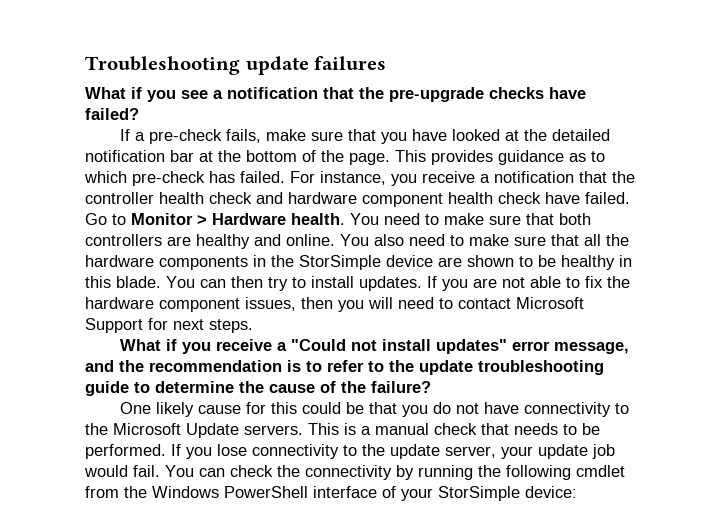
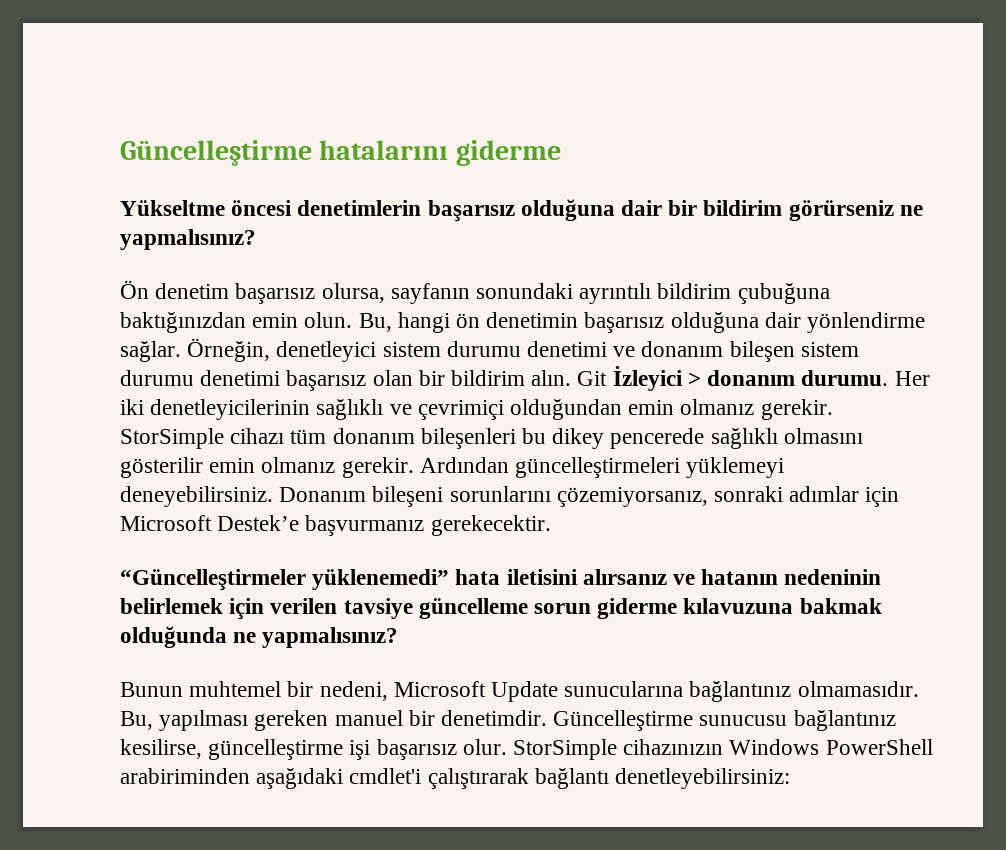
[85,56,387,75] [85,87,586,102] [85,108,139,120] [120,129,611,144] [85,150,605,165] [84,171,635,186] [85,192,630,207] [85,213,591,225] [85,234,629,249] [85,255,632,270] [85,276,630,291] [85,297,584,312] [85,318,253,333] [120,339,630,354] [85,360,604,375] [85,381,431,396] [120,402,630,417] [85,423,600,438] [85,444,615,459] [84,465,625,480] [85,486,577,501] Troubleshooting update failures // What if you see a notification that the pre-upgrade checks have failed? // If a pre-check fails, make sure that you have looked at the detailed notification bar at the bottom of the page. This provides guidance as to which pre-check has failed. For instance, you receive a notification that the controller health check and hardware component health check have failed. Go to Monitor > Hardware health. You need to make sure that both controllers are healthy and online. You also need to make sure that all the hardware components in the StorSimple device are shown to be healthy in this blade. You can then try to install updates. If you are not able to fix the hardware component issues, then you will need to contact Microsoft Support for next steps. // What if you receive a "Could not install updates" error message, and the recommendation is to refer to the update troubleshooting guide to determine the cause of the failure? // One likely cause for this could be that you do not have connectivity to the Microsoft Update servers. This is a manual check that needs to be performed. If you lose connectivity to the update server, your update job would fail. You can check the connectivity by running the following cmdlet from the Windows PowerShell interface of your StorSimple device: -> [120,140,561,166] [120,199,923,222] [120,229,256,250] [120,280,830,304] [120,312,926,333] [120,338,859,362] [120,366,930,391] [120,399,833,420] [120,428,863,449] [120,457,785,478] [120,486,900,507] [120,515,551,536] [120,569,882,591] [120,598,882,620] [120,626,399,648] [120,681,919,702] [120,710,896,731] [120,739,933,760] [120,768,791,789] Güncelleştirme hatalarını giderme // Yükseltme öncesi denetimlerin başarısız olduğuna dair bir bildirim görürseniz ne yapmalısınız? // Ön denetim başarısız olursa, sayfanın sonundaki ayrıntılı bildirim çubuğuna baktığınızdan emin olun. Bu, hangi ön denetimin başarısız olduğuna dair yönlendirme sağlar. Örneğin, denetleyici sistem durumu denetimi ve donanım bileşen sistem durumu denetimi başarısız olan bir bildirim alın. Git İzleyici > donanım durumu. Her iki denetleyicilerinin sağlıklı ve çevrimiçi olduğundan emin olmanız gerekir. StorSimple cihazı tüm donanım bileşenleri bu dikey pencerede sağlıklı olmasını gösterilir emin olmanız gerekir. Ardından güncelleştirmeleri yüklemeyi deneyebilirsiniz. Donanım bileşeni sorunlarını çözemiyorsanız, sonraki adımlar için Microsoft Destek’e başvurmanız gerekecektir. // “Güncelleştirmeler yüklenemedi” hata iletisini alırsanız ve hatanın nedeninin belirlemek için verilen tavsiye güncelleme sorun giderme kılavuzuna bakmak olduğunda ne yapmalısınız? // Bunun muhtemel bir nedeni, Microsoft Update sunucularına bağlantınız olmamasıdır. Bu, yapılması gereken manuel bir denetimdir. Güncelleştirme sunucusu bağlantınız kesilirse, güncelleştirme işi başarısız olur. StorSimple cihazınızın Windows PowerShell arabiriminden aşağıdaki cmdlet'i çalıştırarak bağlantı denetleyebilirsiniz:

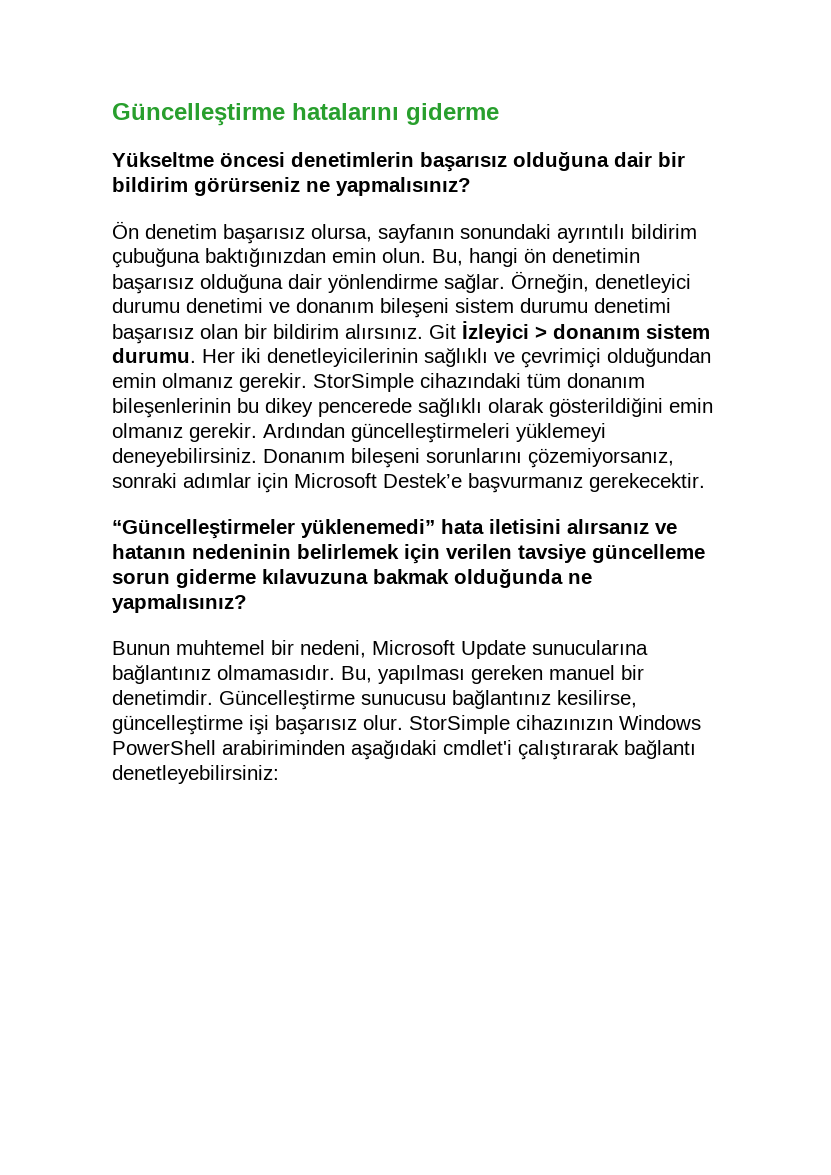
[382,342,441,357] sistem -> (691, 283) none
[729,341,795,362] bileşen -> [380,298,449,318] bileşeni
[531,370,572,386] alın. -> [345,324,423,339] alırsınız.
(796, 378) none -> [646,324,710,339] sistem
[230,428,285,444] cihazı -> [420,373,521,388] cihazındaki
[420,428,516,449] bileşenleri -> [112,398,231,418] bileşenlerinin
[783,428,863,444] [120,457,203,478] olmasını gösterilir -> [488,398,663,417] olarak gösterildiğini

